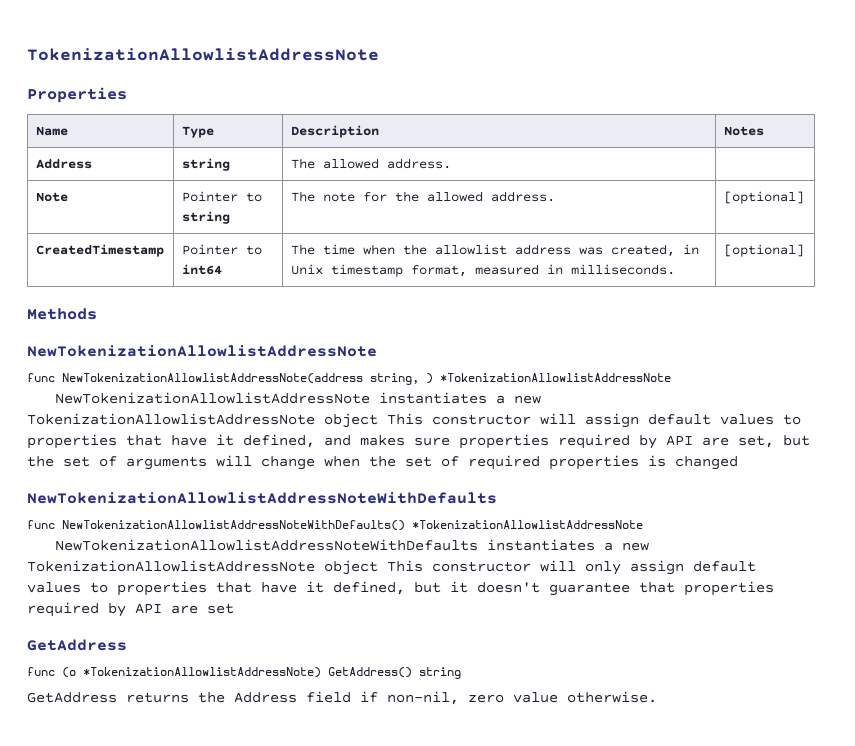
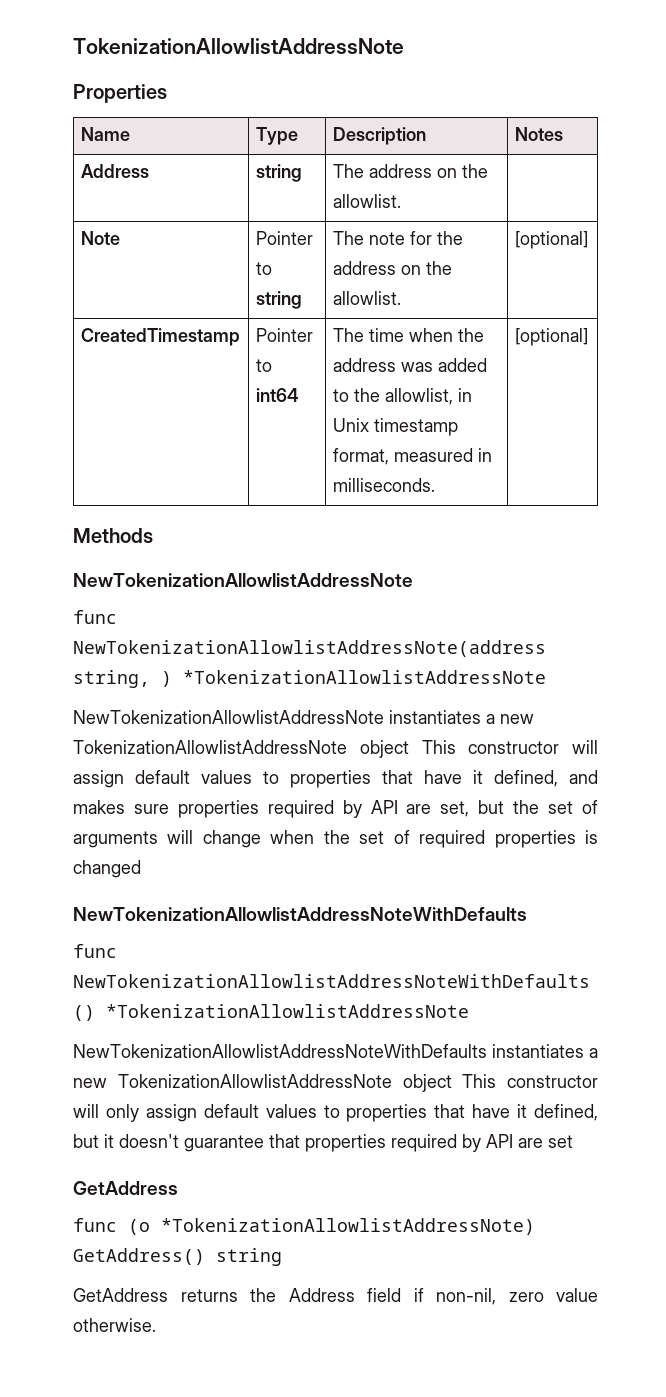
[322,158,451,169] allowed address. -> [368,164,488,178] [332,194,401,208] address on the allowlist.
[426,191,555,202] allowed address. -> [332,261,452,275] [332,291,401,305] address on the allowlist.
[434,244,507,255] allowlist -> (484, 335) none
[610,244,675,257] created, -> [437,358,487,372] [332,388,453,405] added to the allowlist,

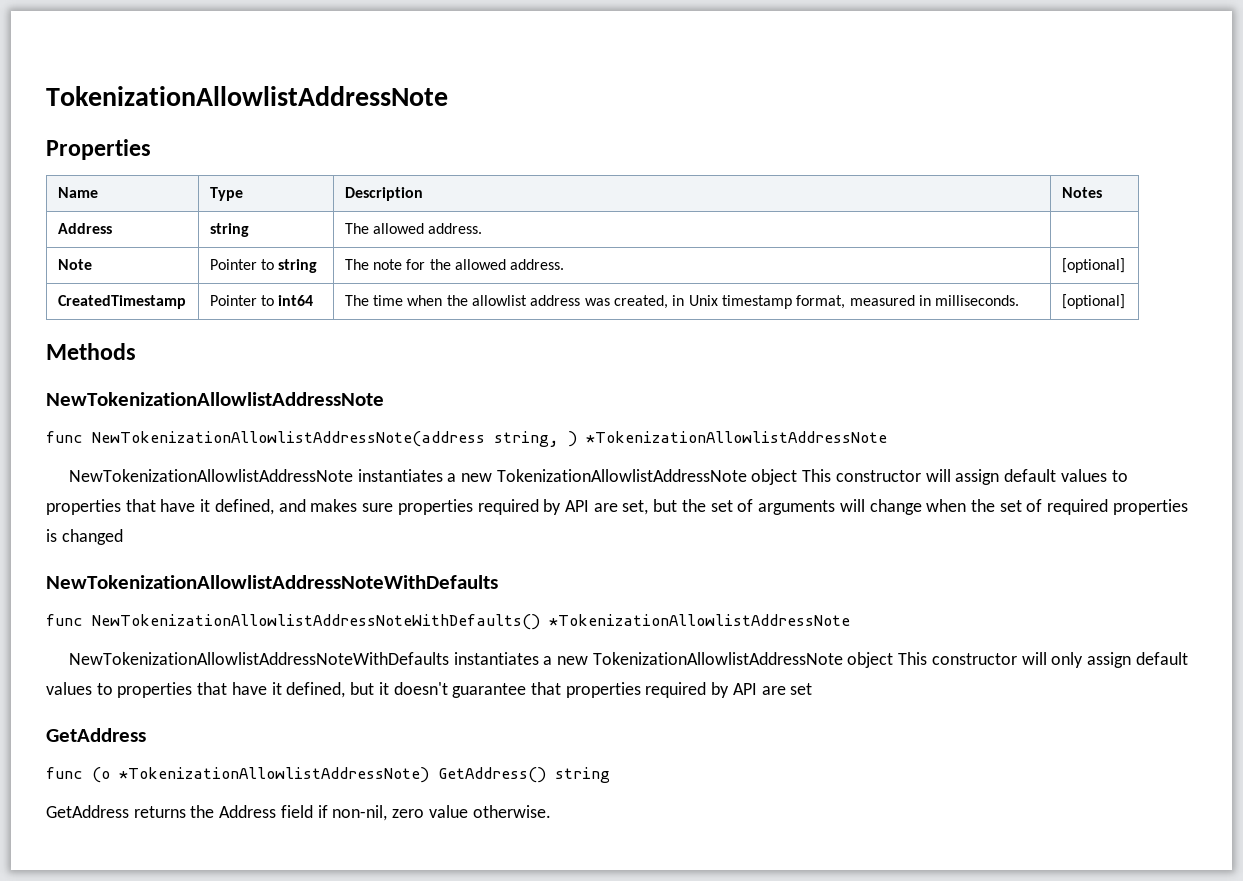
[368,164,488,178] [332,194,401,208] address on the allowlist. -> [373,223,483,234] allowed address.
[332,261,452,275] [332,291,401,305] address on the allowlist. -> [455,259,565,270] allowed address.
(484, 335) none -> [472,295,528,306] allowlist
[437,358,487,372] [332,388,453,405] added to the allowlist, -> [614,295,669,309] created,

